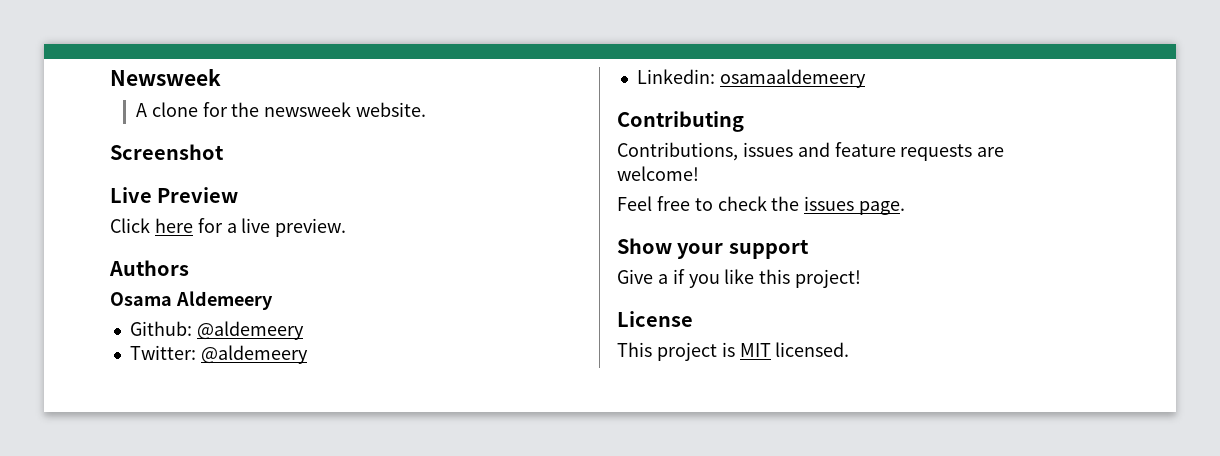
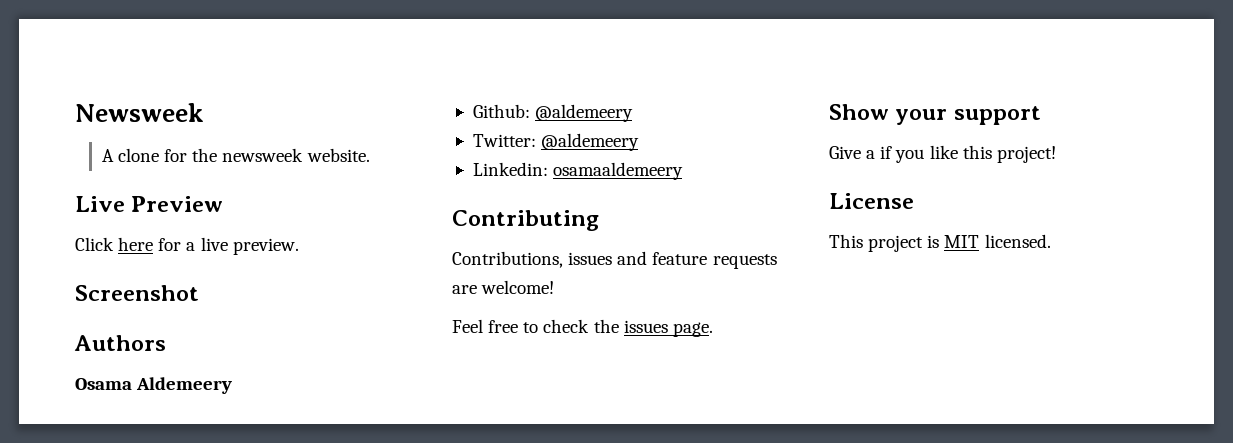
[110,144,224,160] // Screenshot -> (370, 155) none
(347, 227) none -> [75,285,199,301] // Screenshot

